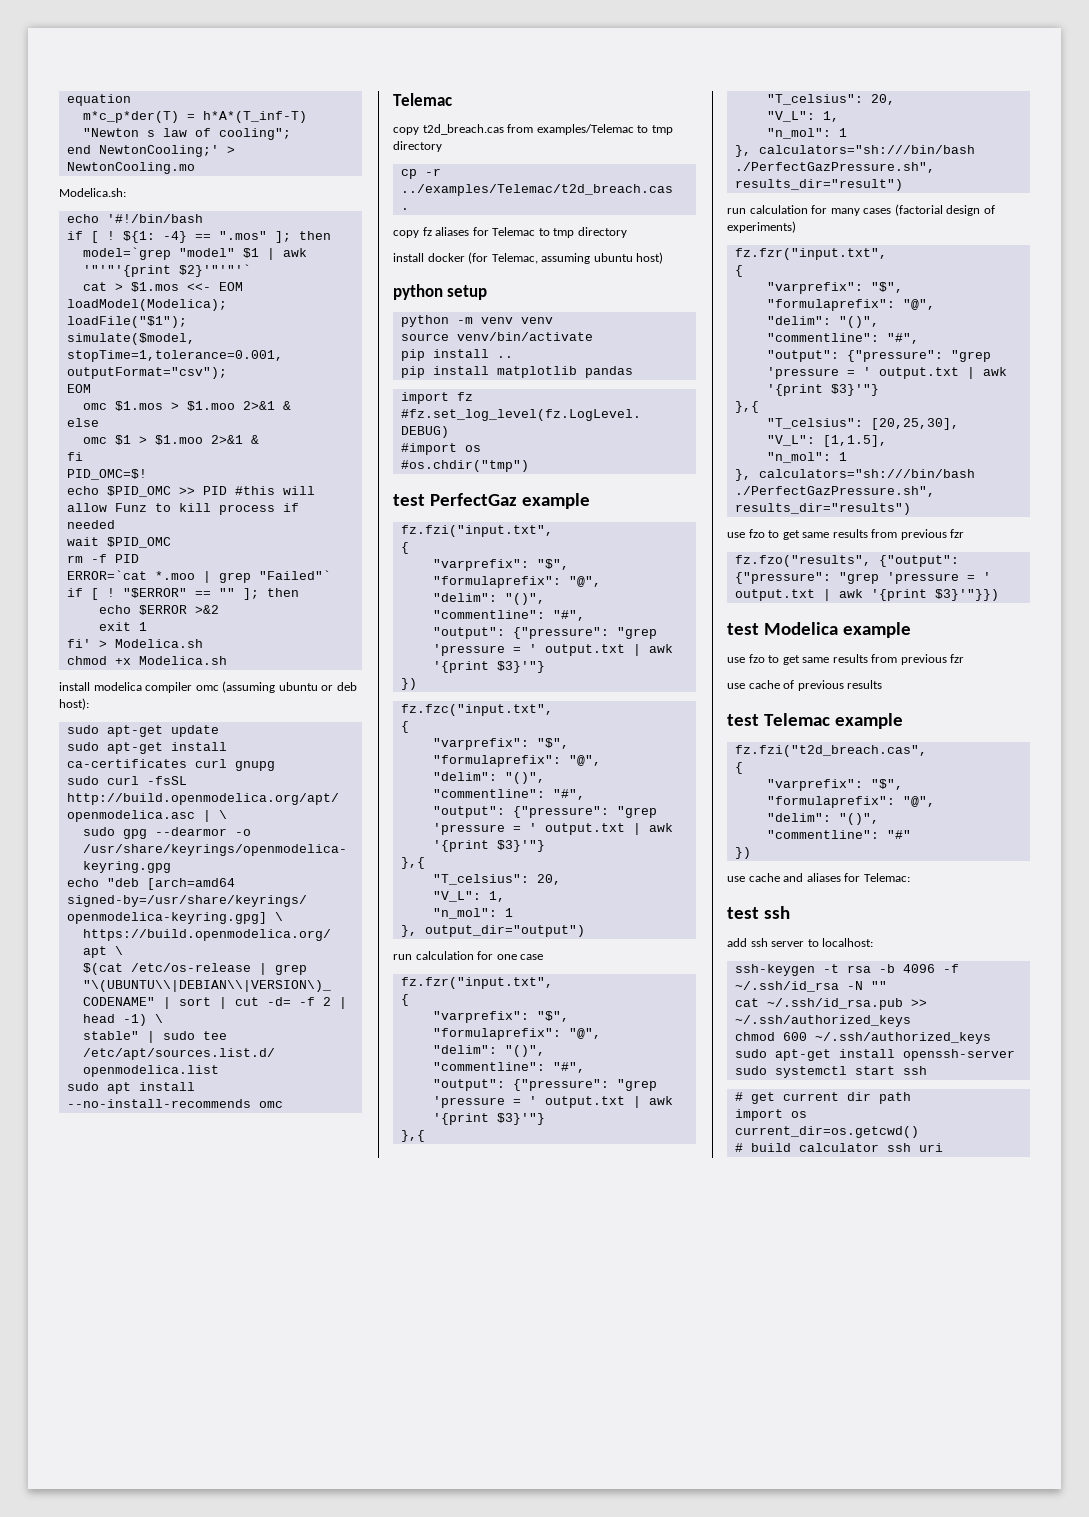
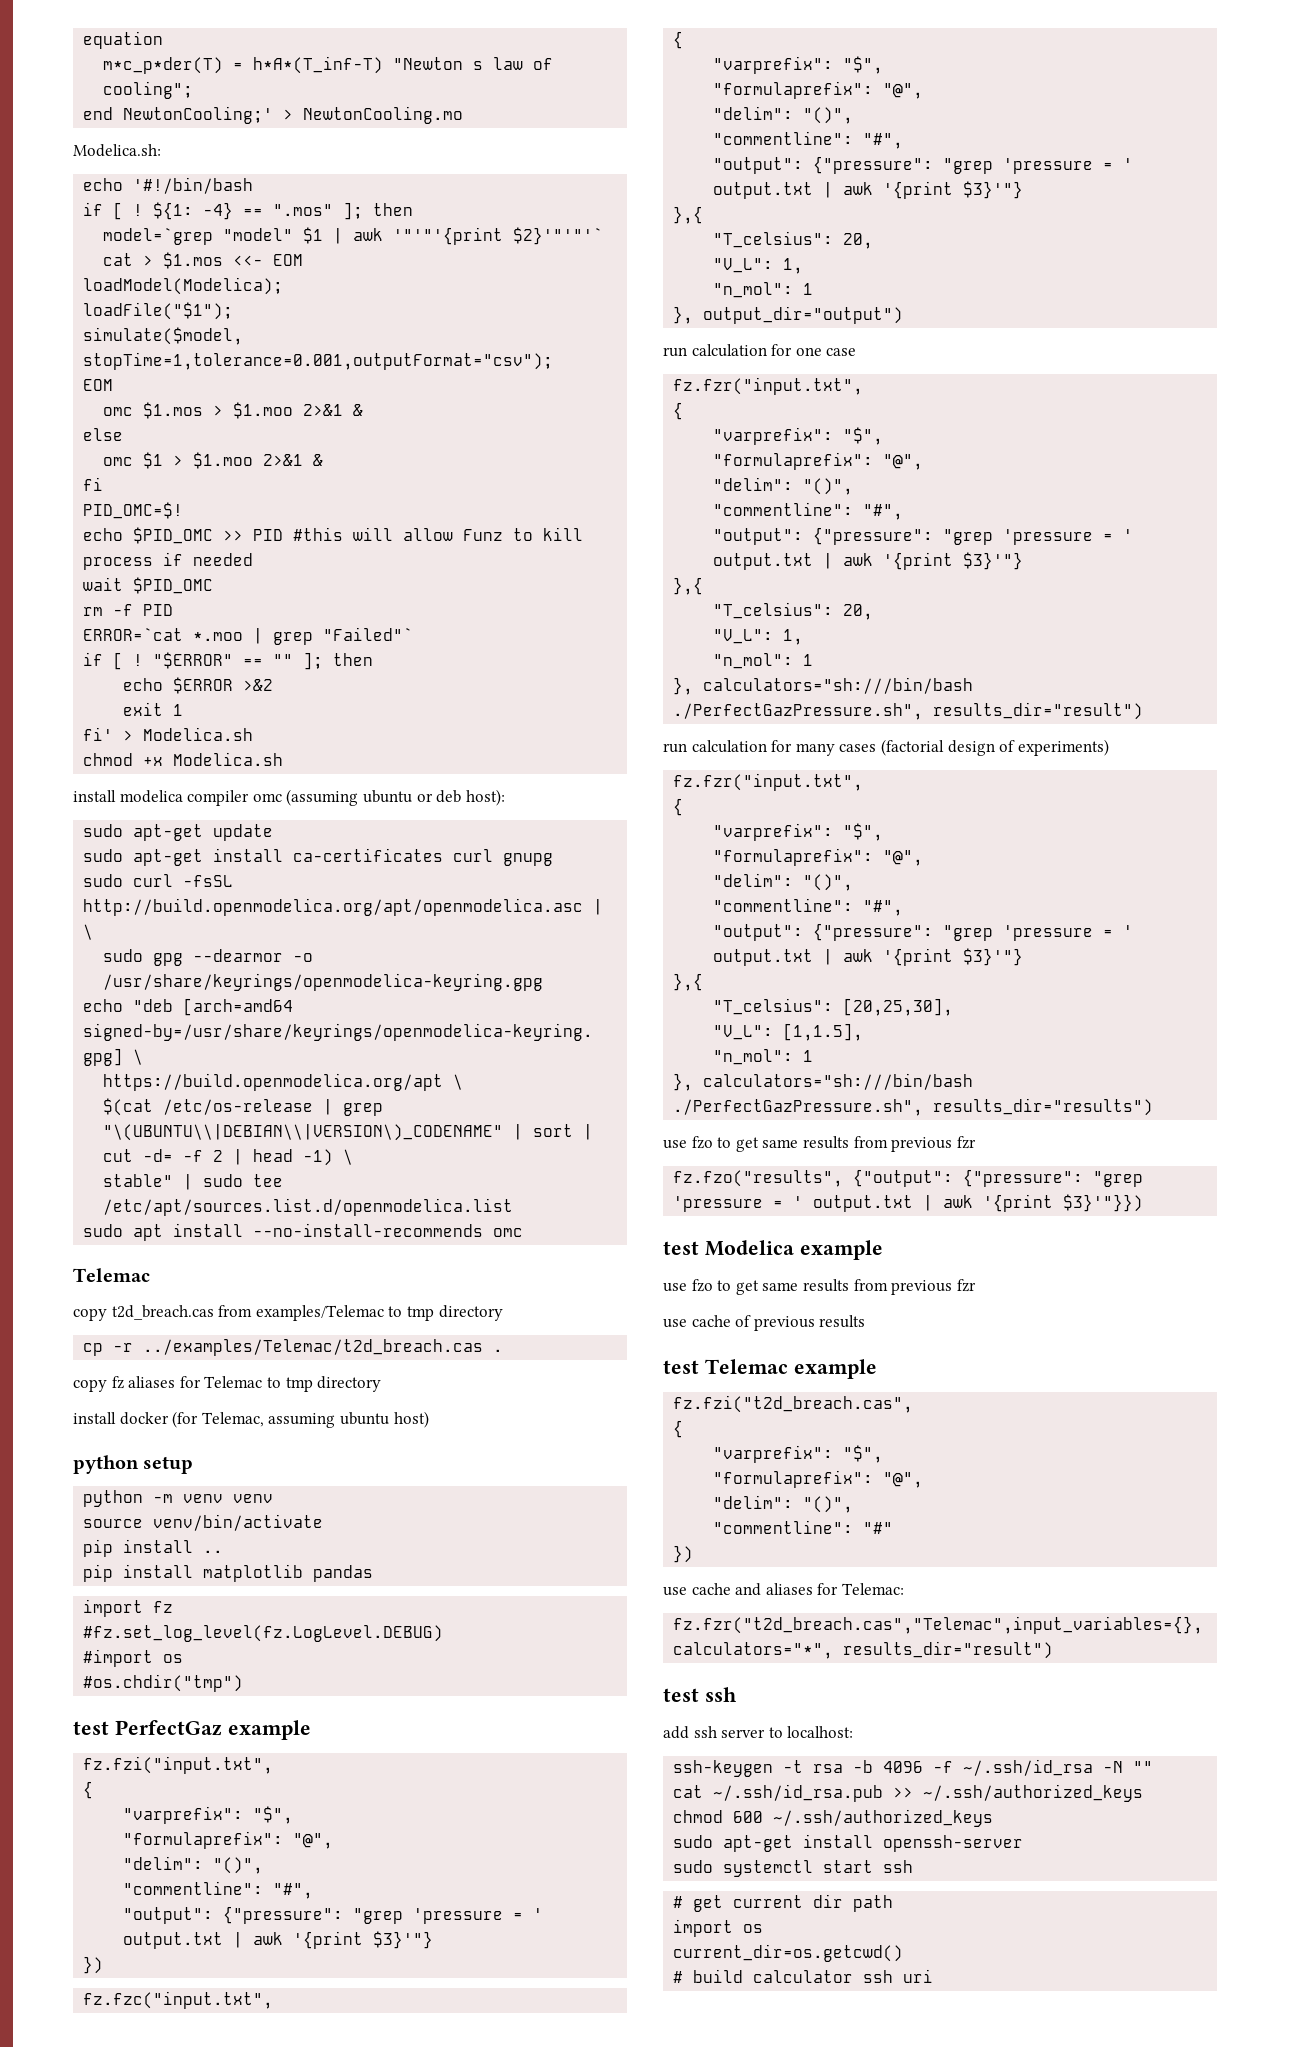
(910, 877) none -> [673,1616,1204,1634] [673,1641,1054,1659] // fz.fzr("t2d_breach.cas","Telemac",input_variables={}, calculators="*", results_dir="result")

